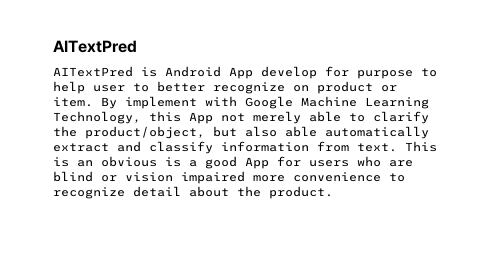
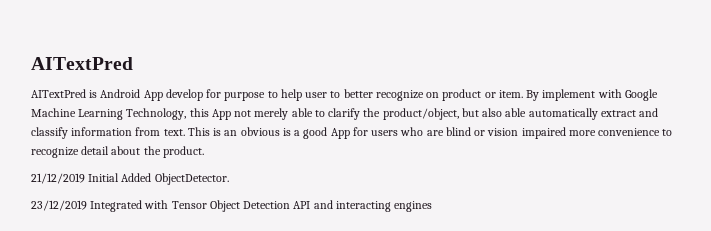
(333, 192) none -> [31,173,229,185] [31,200,433,212] // 21/12/2019 Initial Added ObjectDetector. // 23/12/2019 Integrated with Tensor Object Detection API and interacting engines

